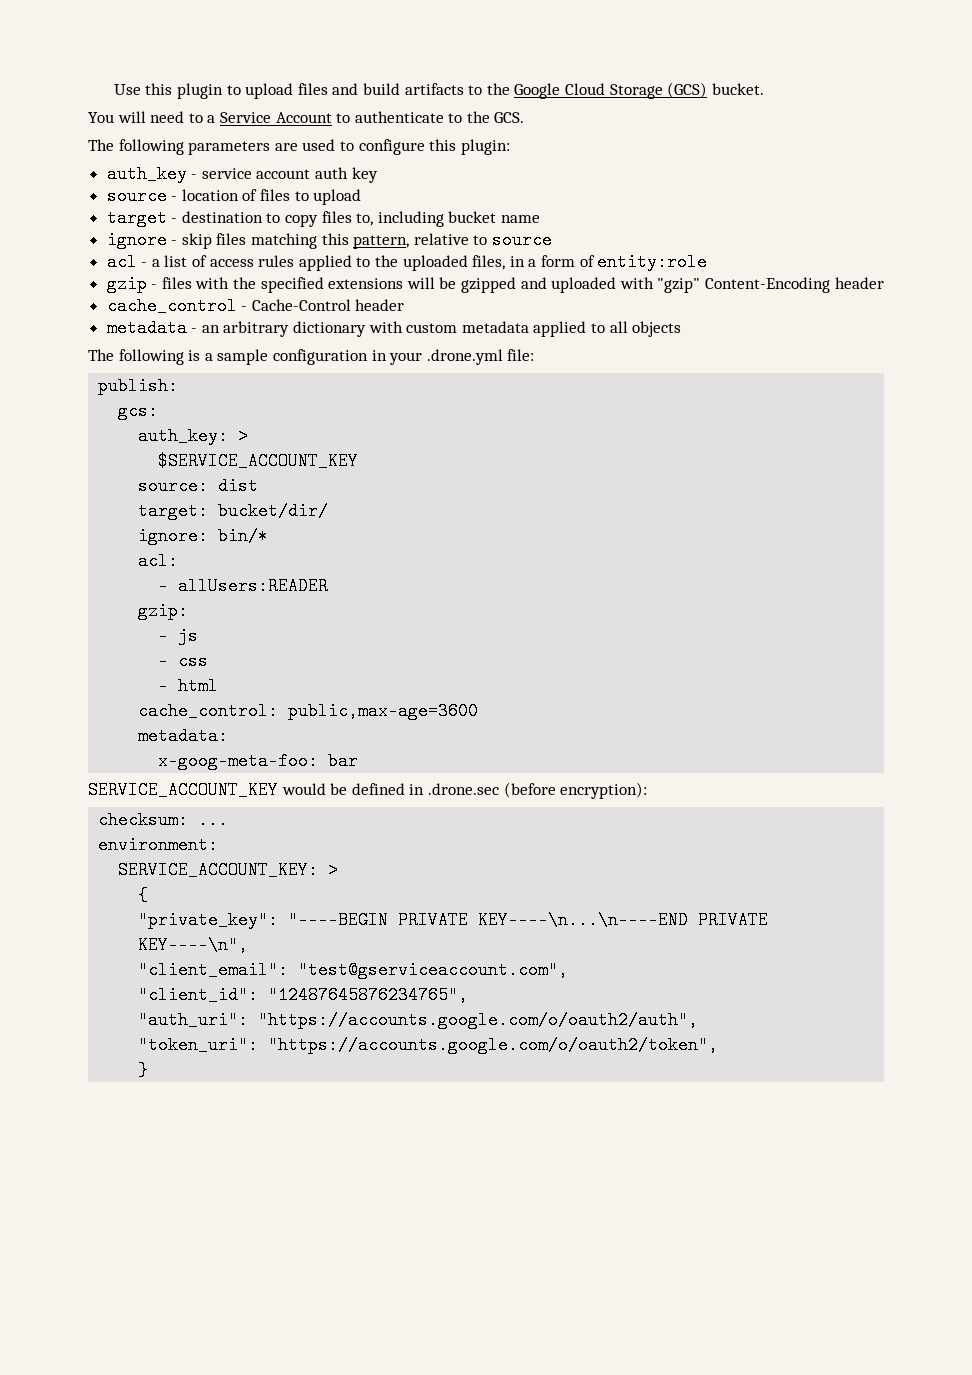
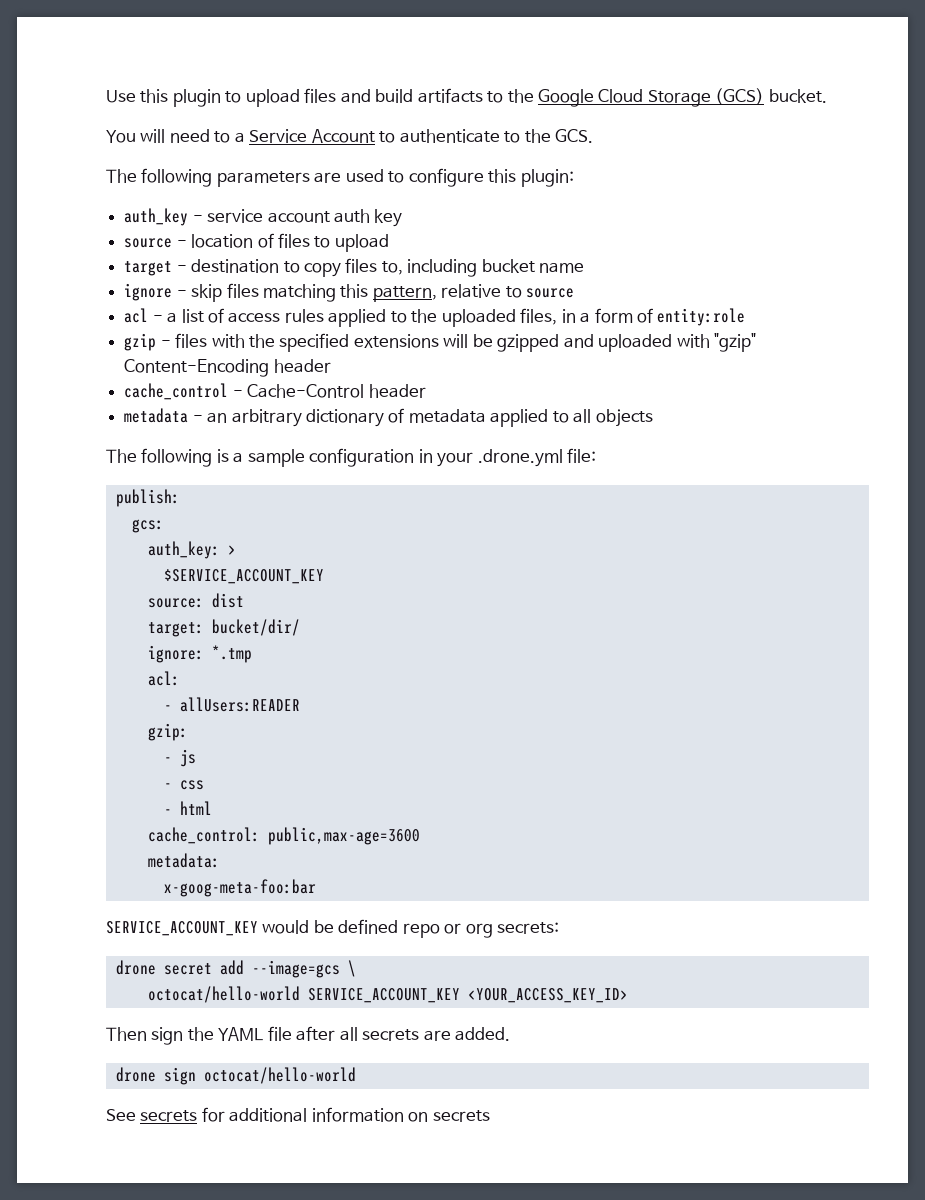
[368,321,458,333] with custom -> [388,408,405,423] of
[218,527,269,545] bin/* -> [211,645,252,663] *.tmp
[158,752,359,770] x-goog-meta-foo: bar -> [163,879,316,897] x-goog-meta-foo:bar
[409,782,648,799] [98,811,229,829] [98,836,219,854] [118,861,339,879] [138,886,149,904] [138,911,769,929] [138,936,249,954] [138,961,569,979] [138,986,469,1004] [138,1011,699,1029] [138,1036,719,1054] [138,1061,149,1079] in .drone.sec (before encryption): // checksum: ... // environment: // SERVICE_ACCOUNT_KEY: > // { // "private_key": "----BEGIN PRIVATE KEY----\n...\n----END PRIVATE KEY----\n", // "client_email": "test@gserviceaccount.com", // "client_id": "12487645876234765", // "auth_uri": "https://accounts.google.com/o/oauth2/auth", // "token_uri": "https://accounts.google.com/o/oauth2/token", // } -> [402,922,560,938] [115,960,356,978] [147,986,628,1003] [106,1026,511,1045] [115,1067,356,1085] [106,1107,490,1122] repo or org secrets: // drone secret add --image=gcs \ // octocat/hello-world SERVICE_ACCOUNT_KEY <YOUR_ACCESS_KEY_ID> // Then sign the YAML file after all secrets are added. // drone sign octocat/hello-world // See secrets for additional information on secrets

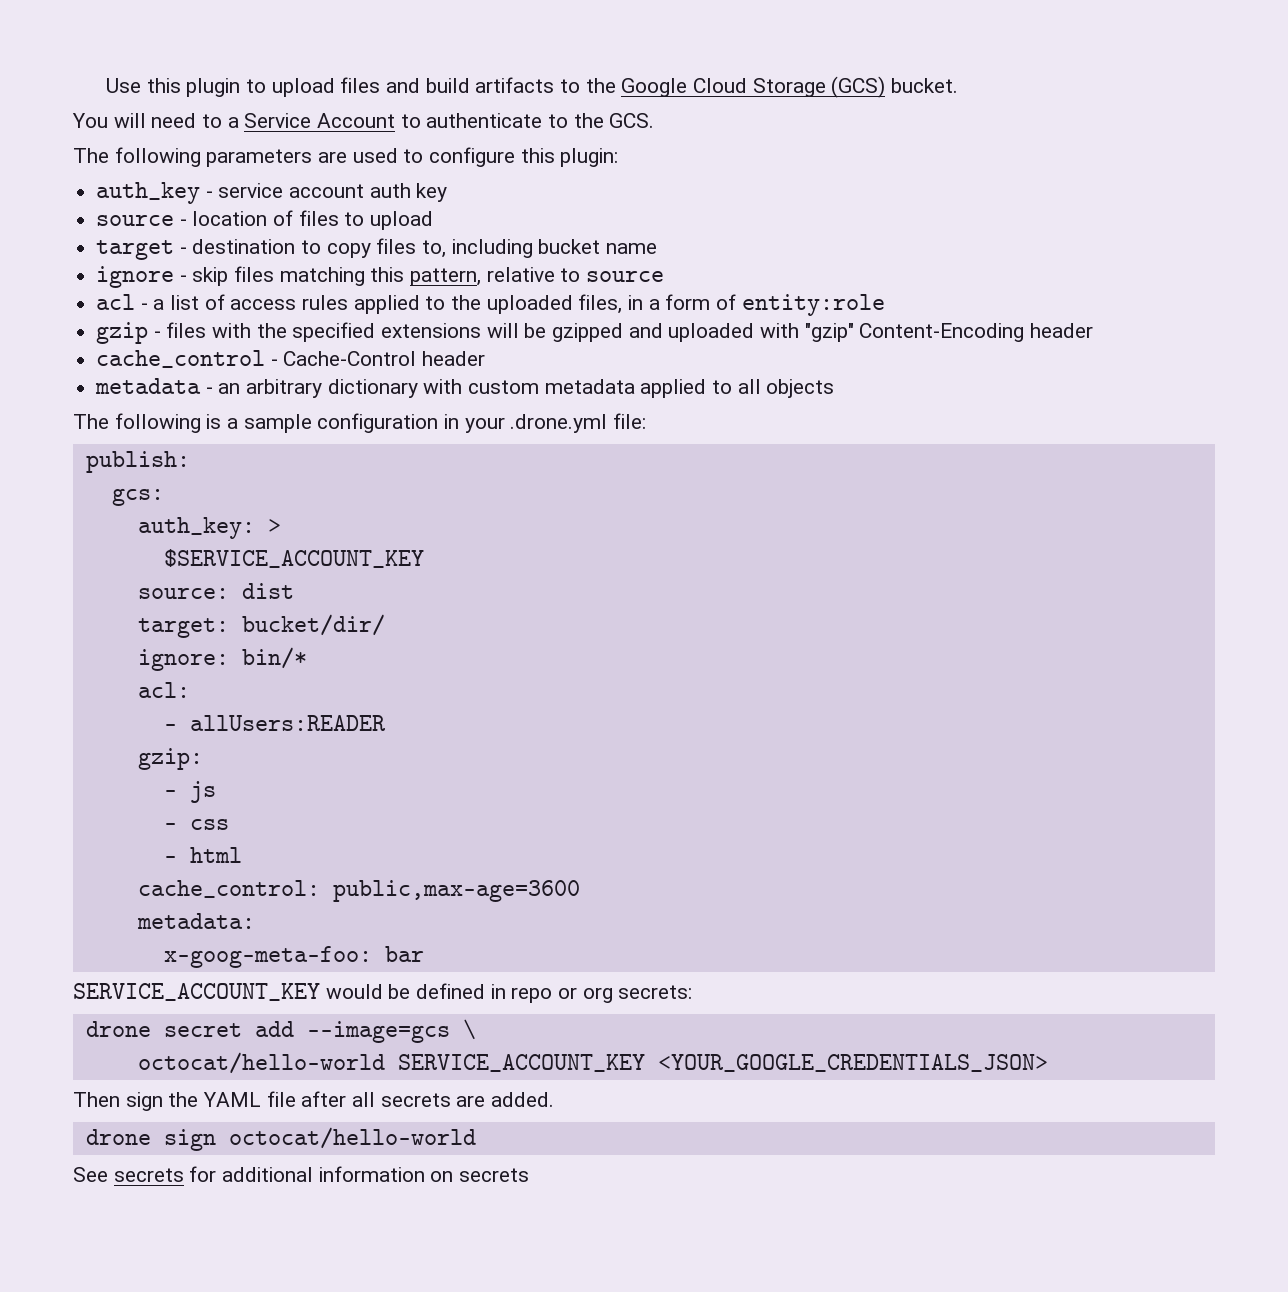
[388,408,405,423] of -> [423,379,540,394] with custom
[211,645,252,663] *.tmp -> [241,647,307,669] bin/*
[163,879,316,897] x-goog-meta-foo:bar -> [163,946,424,968] x-goog-meta-foo: bar
(399, 926) none -> [490,984,506,999] in
[467,988,628,1003] <YOUR_ACCESS_KEY_ID> -> [657,1054,1048,1072] <YOUR_GOOGLE_CREDENTIALS_JSON>

